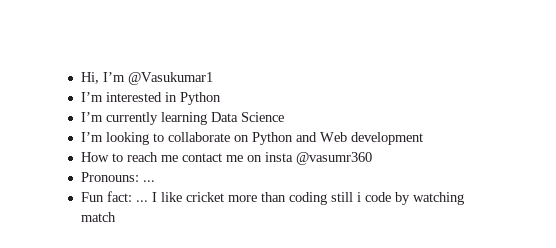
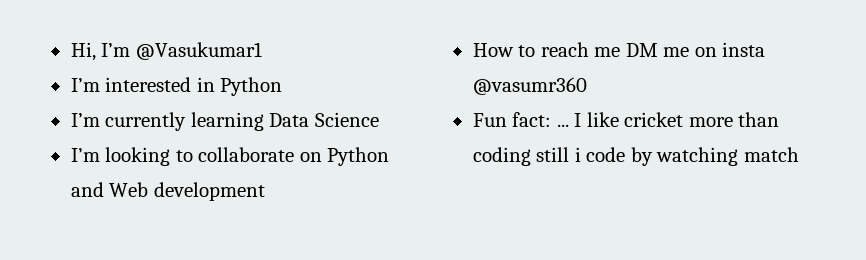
[181,153,222,162] contact -> [625,43,658,57] DM
[80,172,155,182] // Pronouns: ... -> (587, 86) none

